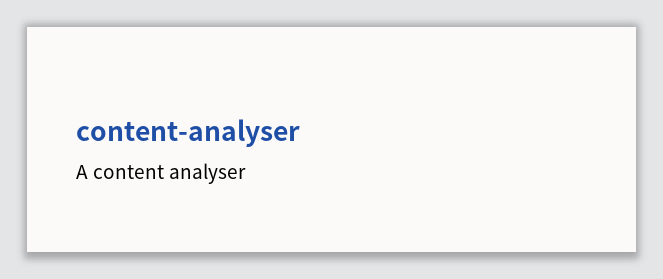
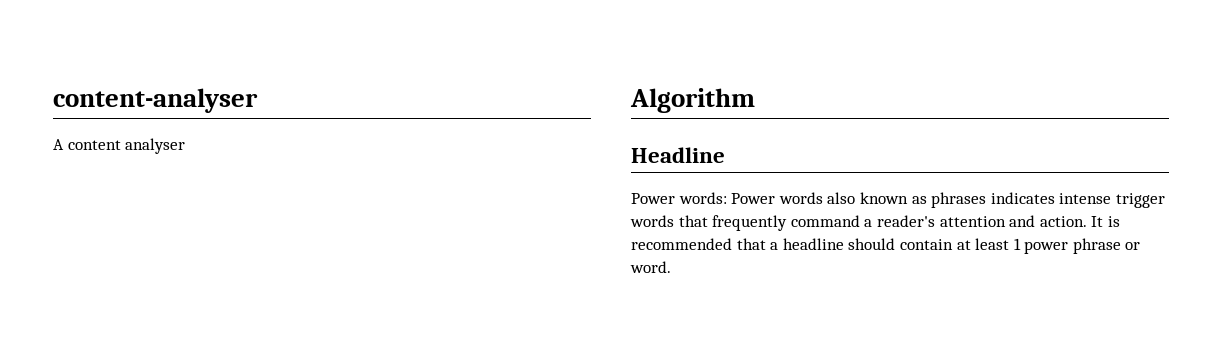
(247, 173) none -> [630,88,755,113] [631,147,725,163] [631,192,1165,208] [630,215,1120,231] [631,238,1141,254] [630,261,671,273] // Algorithm // Headline // Power words: Power words also known as phrases indicates intense trigger words that frequently command a reader's attention and action. It is recommended that a headline should contain at least 1 power phrase or word.

